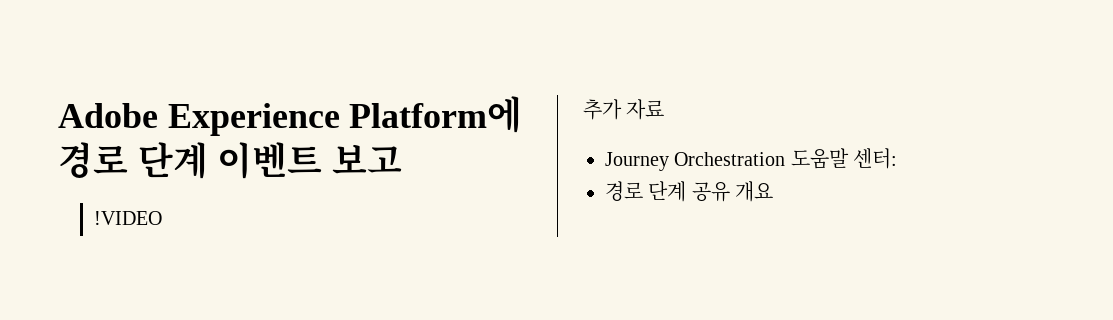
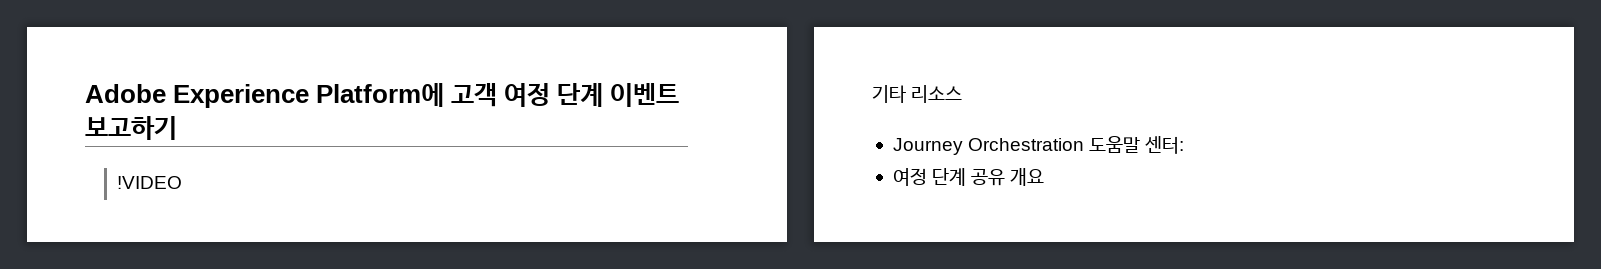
[58,142,128,178] 경로 -> [451,83,551,107] 고객 여정
[332,144,403,174] 보고 -> [85,116,177,140] 보고하기
[583,99,665,120] 추가 자료 -> [872,85,963,103] 기타 리소스
[605,181,643,201] 경로 -> [892,168,927,186] 여정

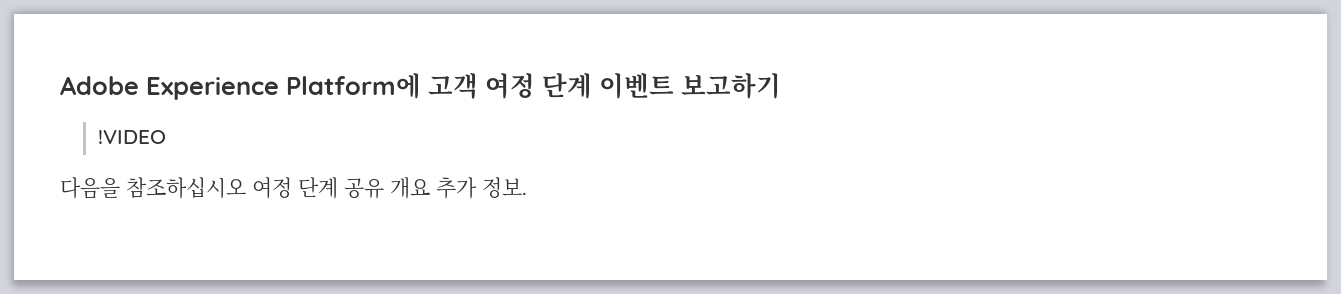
[872,85,963,103] [892,136,1185,155] 기타 리소스 // Journey Orchestration 도움말 센터: // -> [60,177,246,199] 다음을 참조하십시오
(1045, 177) none -> [436,177,527,199] 추가 정보.

